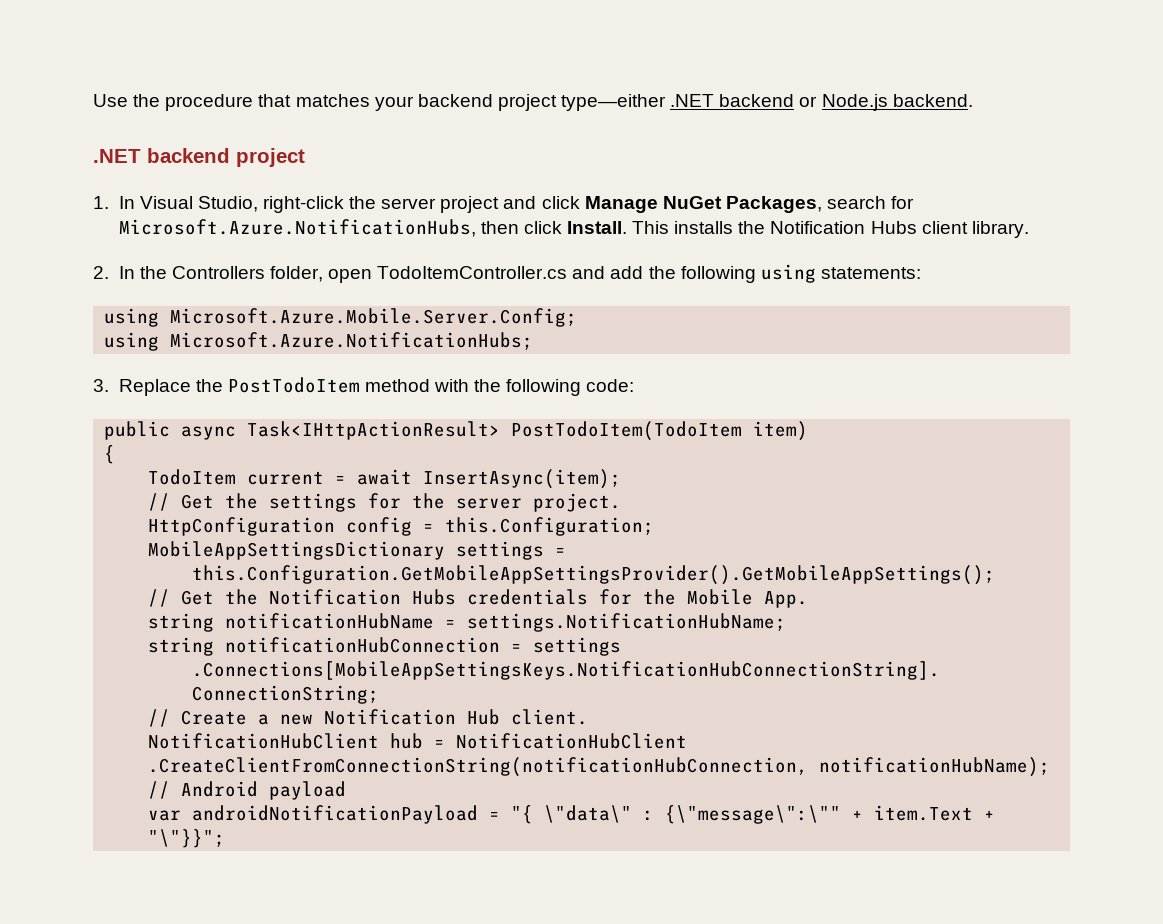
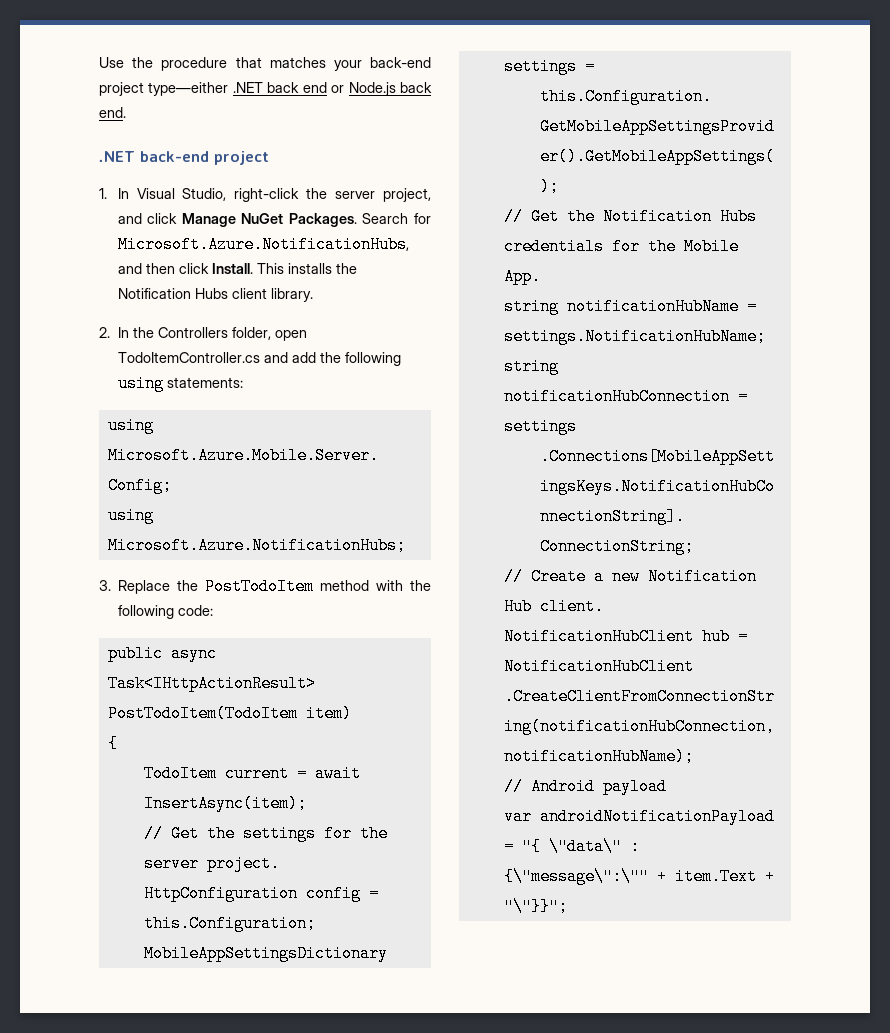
[417,94,493,107] backend -> [370,57,431,68] back-end
[719,94,973,111] [93,148,230,163] backend or Node.js backend. // .NET backend -> [267,82,432,96] [99,107,126,118] [99,151,209,162] back end or Node.js back end. // .NET back-end
[440,196,500,213] project -> [383,188,431,202] project,
[725,196,887,213] Packages, search -> [288,213,409,227] Packages. Search
(476, 228) none -> [117,263,142,274] and

